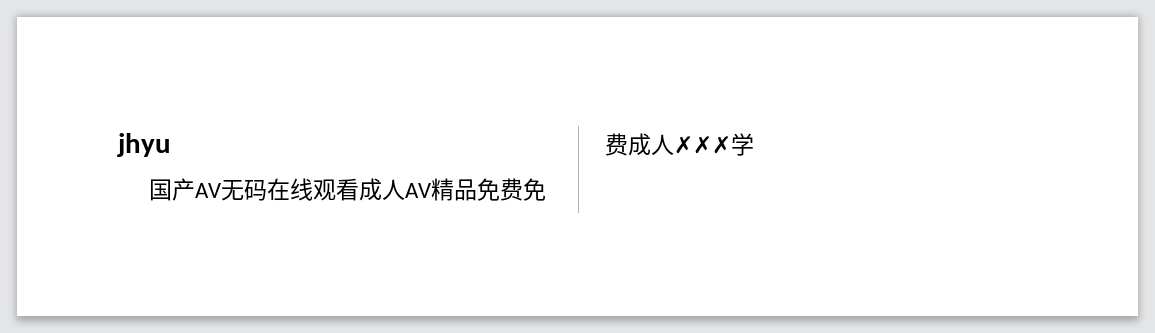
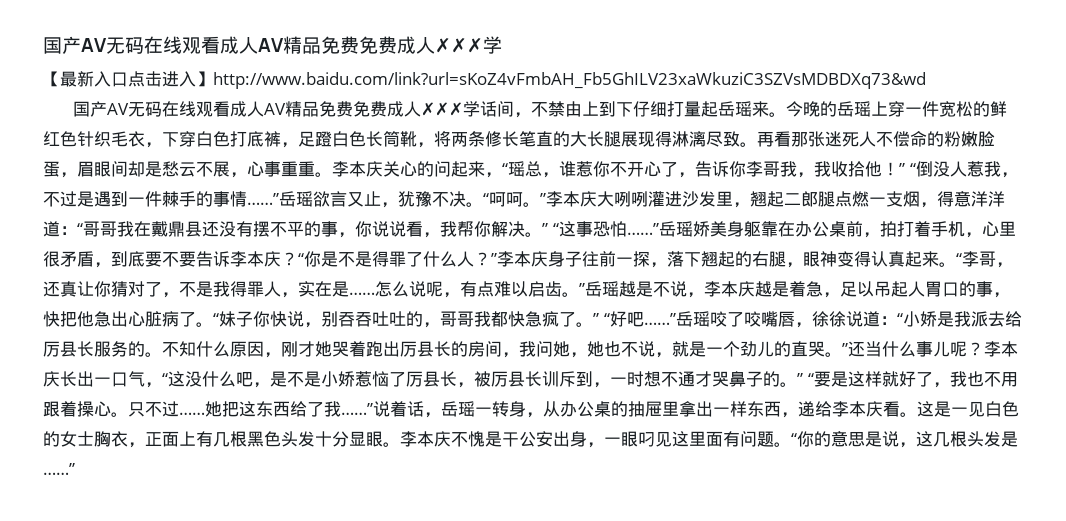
[117,133,171,157] jhyu -> [43,36,502,54] [43,71,926,89] 国产AV无码在线观看成人AV精品免费免费成人✗✗✗学 // 【最新入口点击进入】http://www.baidu.com/link?url=sKoZ4vFmbAH_Fb5GhILV23xaWkuziC3SZVsMDBDXq73&wd
(754, 144) none -> [479,101,1007,118] [43,131,995,148] [43,161,1018,178] [43,191,1005,208] [43,221,1016,238] [43,251,1013,268] [43,281,1010,298] [43,311,1022,328] [43,341,1018,358] [43,371,1018,388] [43,401,1019,418] [43,431,1018,448] [43,463,75,475] 话间，不禁由上到下仔细打量起岳瑶来。今晚的岳瑶上穿一件宽松的鲜红色针织毛衣，下穿白色打底裤，足蹬白色长筒靴，将两条修长笔直的大长腿展现得淋漓尽致。再看那张迷死人不偿命的粉嫩脸蛋，眉眼间却是愁云不展，心事重重。李本庆关心的问起来，“瑶总，谁惹你不开心了，告诉你李哥我，我收拾他！” “倒没人惹我，不过是遇到一件棘手的事情……”岳瑶欲言又止，犹豫不决。“呵呵。”李本庆大咧咧灌进沙发里，翘起二郎腿点燃一支烟，得意洋洋道：“哥哥我在戴鼎县还没有摆不平的事，你说说看，我帮你解决。” “这事恐怕……”岳瑶娇美身躯靠在办公桌前，拍打着手机，心里很矛盾，到底要不要告诉李本庆？“你是不是得罪了什么人？”李本庆身子往前一探，落下翘起的右腿，眼神变得认真起来。“李哥，还真让你猜对了，不是我得罪人，实在是……怎么说呢，有点难以启齿。”岳瑶越是不说，李本庆越是着急，足以吊起人胃口的事，快把他急出心脏病了。“妹子你快说，别吞吞吐吐的，哥哥我都快急疯了。” “好吧……”岳瑶咬了咬嘴唇，徐徐说道：“小娇是我派去给厉县长服务的。不知什么原因，刚才她哭着跑出厉县长的房间，我问她，她也不说，就是一个劲儿的直哭。”还当什么事儿呢？李本庆长出一口气，“这没什么吧，是不是小娇惹恼了厉县长，被厉县长训斥到，一时想不通才哭鼻子的。” “要是这样就好了，我也不用跟着操心。只不过……她把这东西给了我……”说着话，岳瑶一转身，从办公桌的抽屉里拿出一样东西，递给李本庆看。这是一见白色的女士胸衣，正面上有几根黑色头发十分显眼。李本庆不愧是干公安出身，一眼叼见这里面有问题。“你的意思是说，这几根头发是……”

